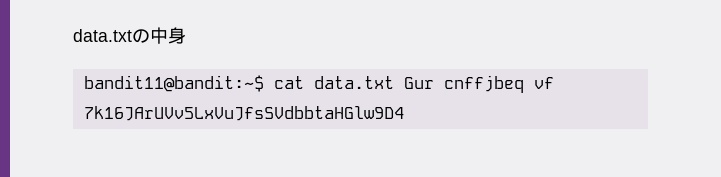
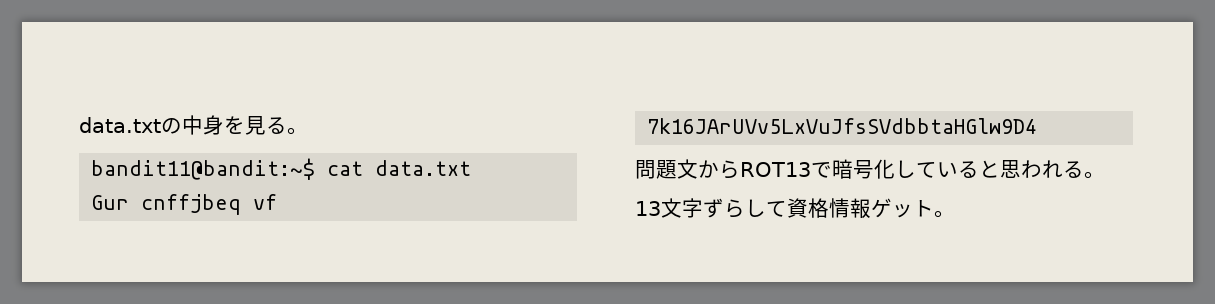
(186, 35) none -> [224,116,308,135] を見る。
(394, 82) none -> (472, 168) //
(404, 113) none -> [635,159,1105,179] [635,198,955,219] // 問題文からROT13で暗号化していると思われる。 // 13文字ずらして資格情報ゲット。

